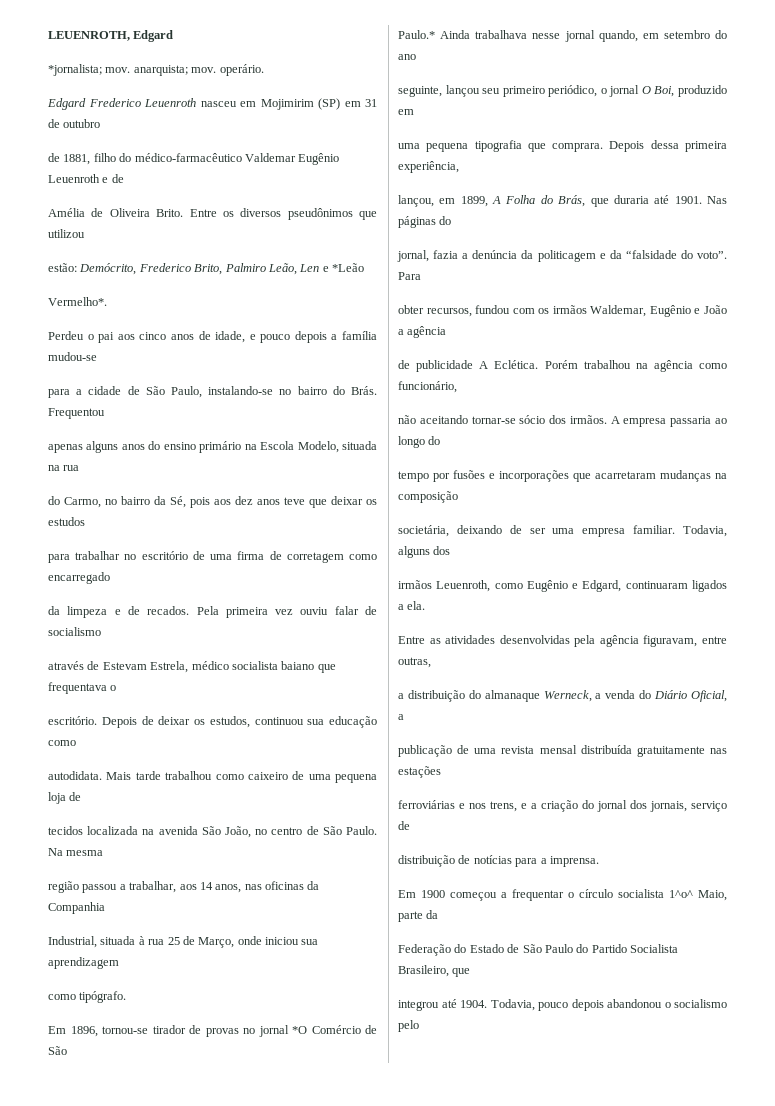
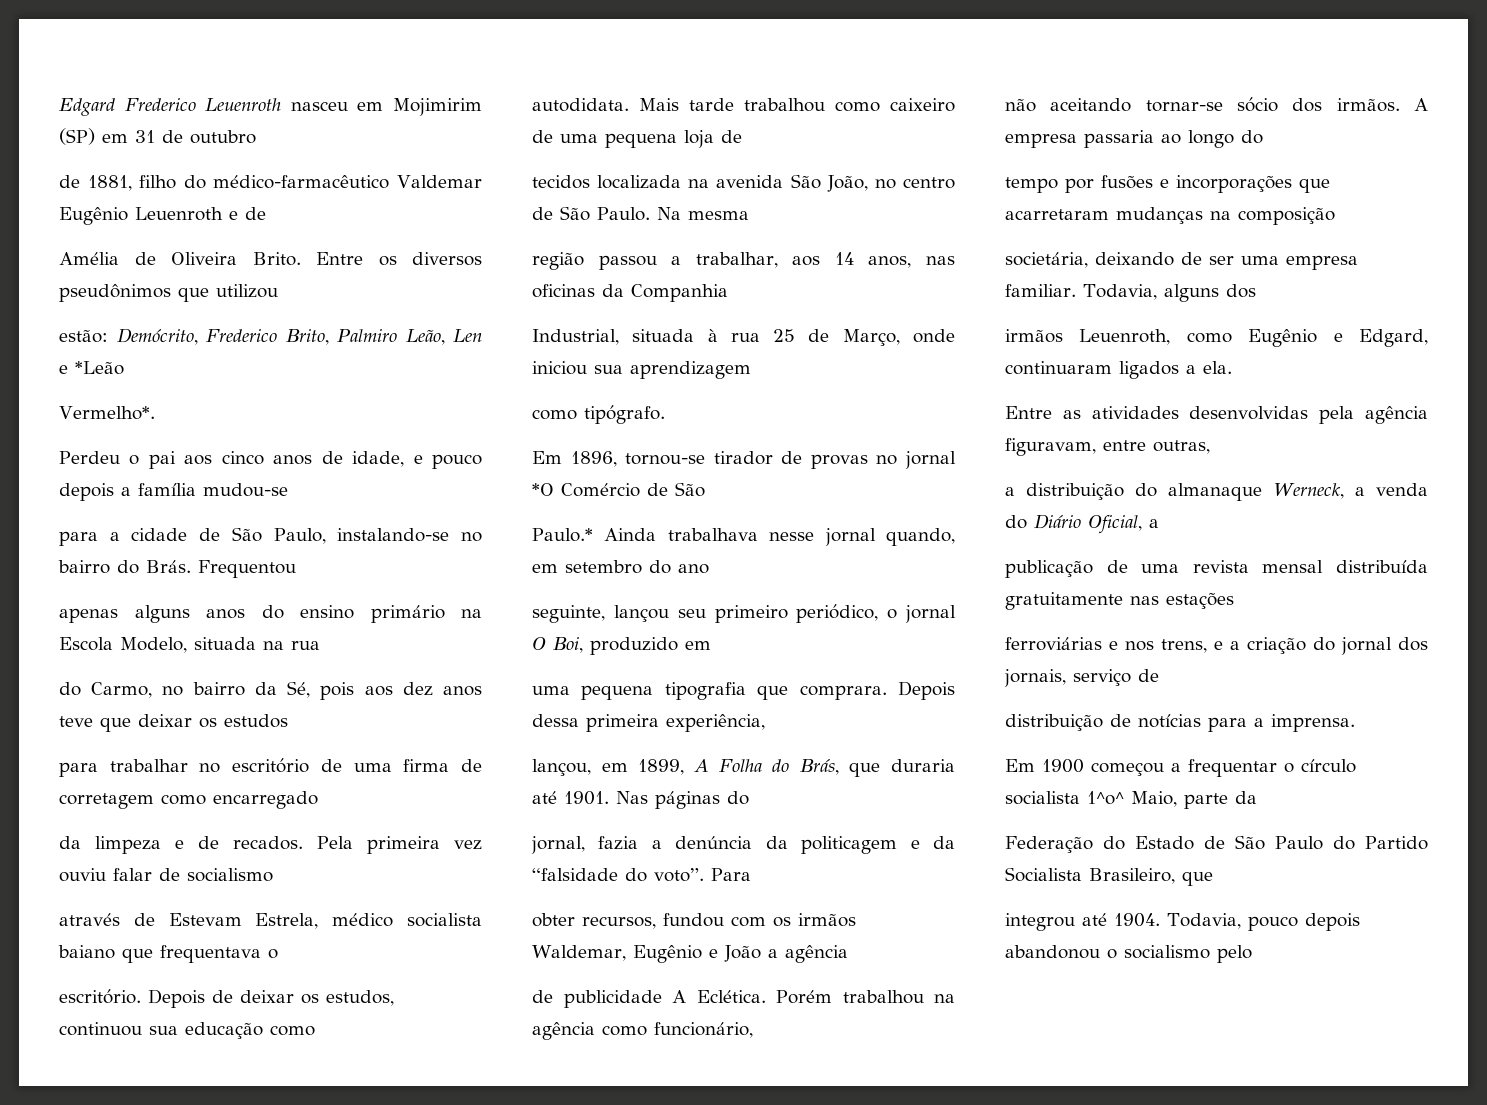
[48,30,174,42] [48,64,264,76] LEUENROTH, Edgard // *jornalista; mov. anarquista; mov. operário. // -> (59, 107) none

